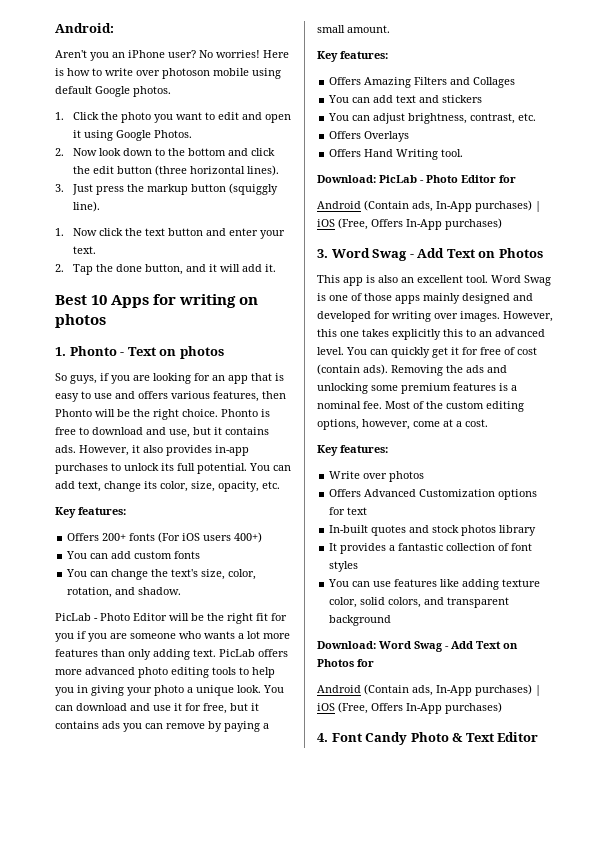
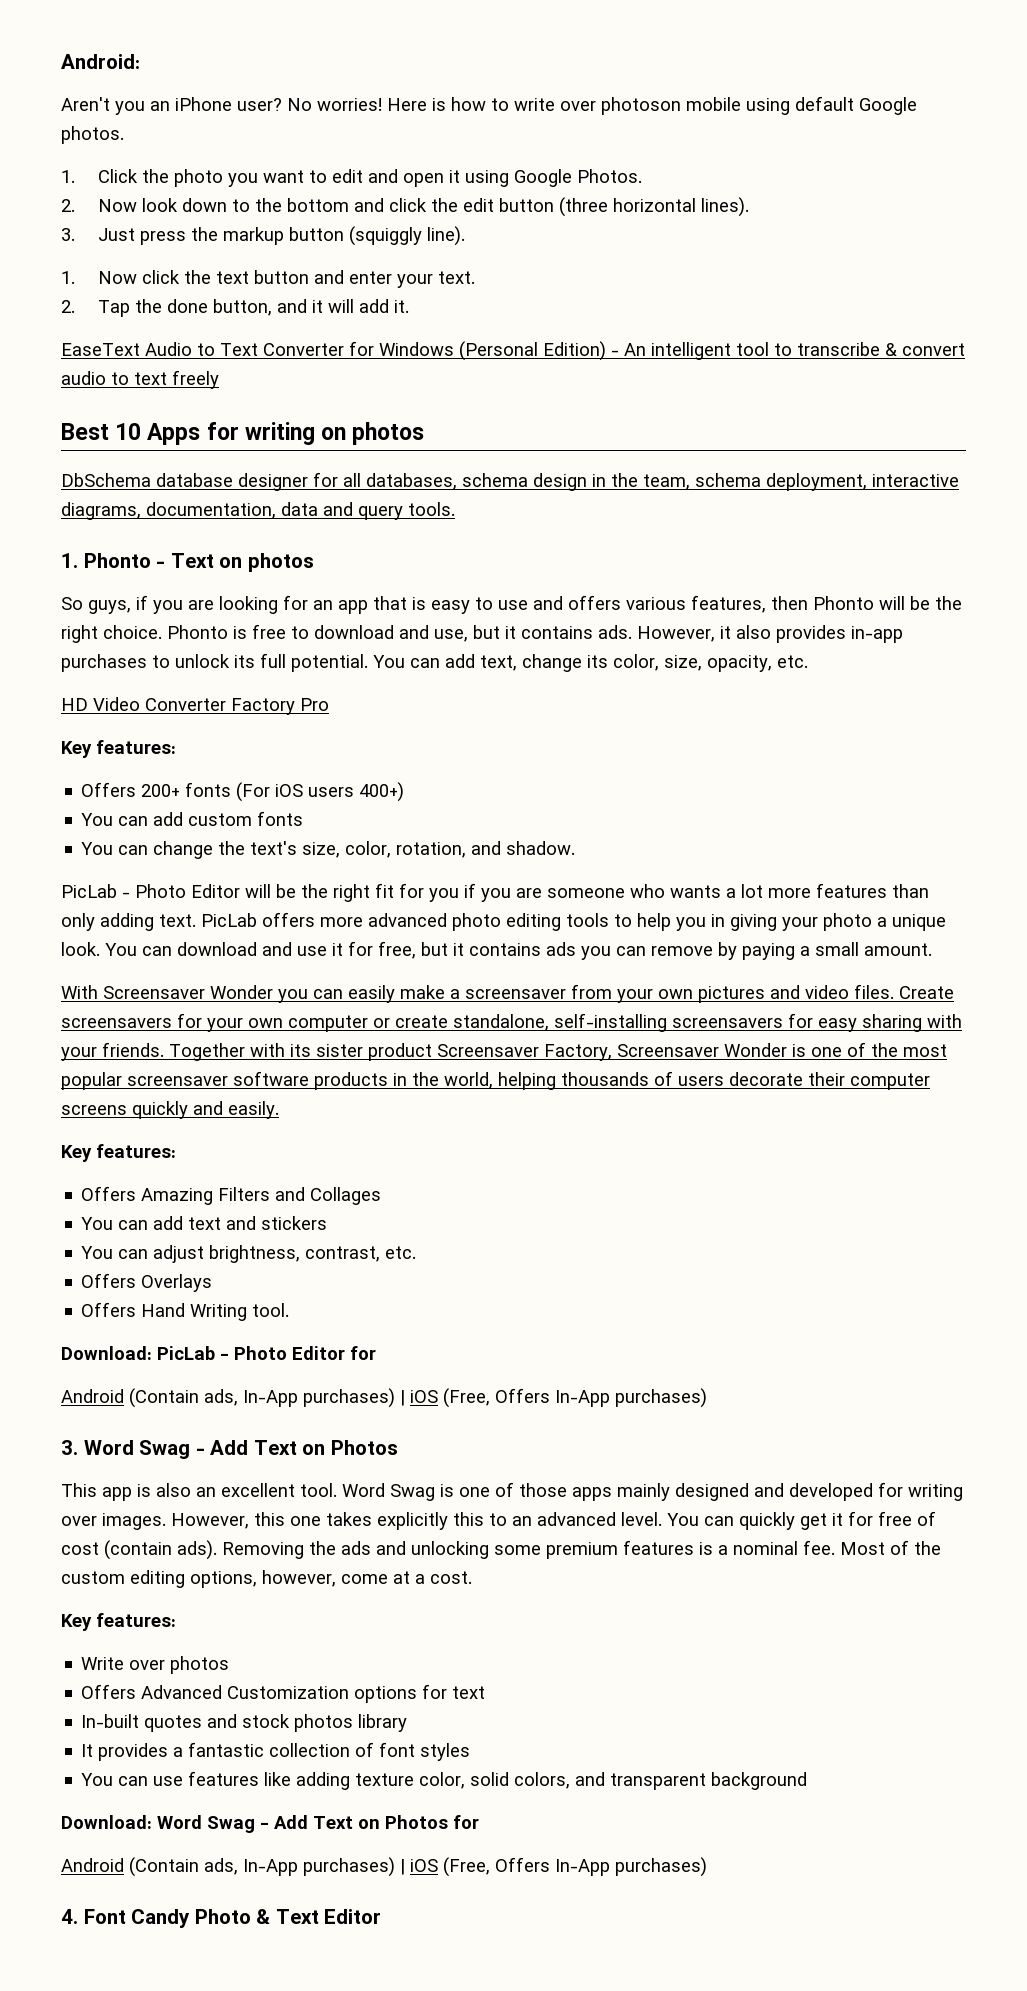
(276, 268) none -> [61,341,965,361] [61,370,219,389] // EaseText Audio to Text Converter for Windows (Personal Edition) - An intelligent tool to transcribe & convert audio to text freely
(106, 321) none -> [61,472,959,491] [61,502,455,520] // DbSchema database designer for all databases, schema design in the team, schema deployment, interactive diagrams, documentation, data and query tools.
(280, 485) none -> [61,697,329,715] // HD Video Converter Factory Pro
(390, 29) none -> [61,984,954,1003] [61,1013,962,1032] [61,1042,947,1061] [61,1071,930,1090] [61,1101,279,1119] // With Screensaver Wonder you can easily make a screensaver from your own pictures and video files. Create screensavers for your own computer or create standalone, self-installing screensavers for easy sharing with your friends. Together with its sister product Screensaver Factory, Screensaver Wonder is one of the most popular screensaver software products in the world, helping thousands of users decorate their computer screens quickly and easily.

